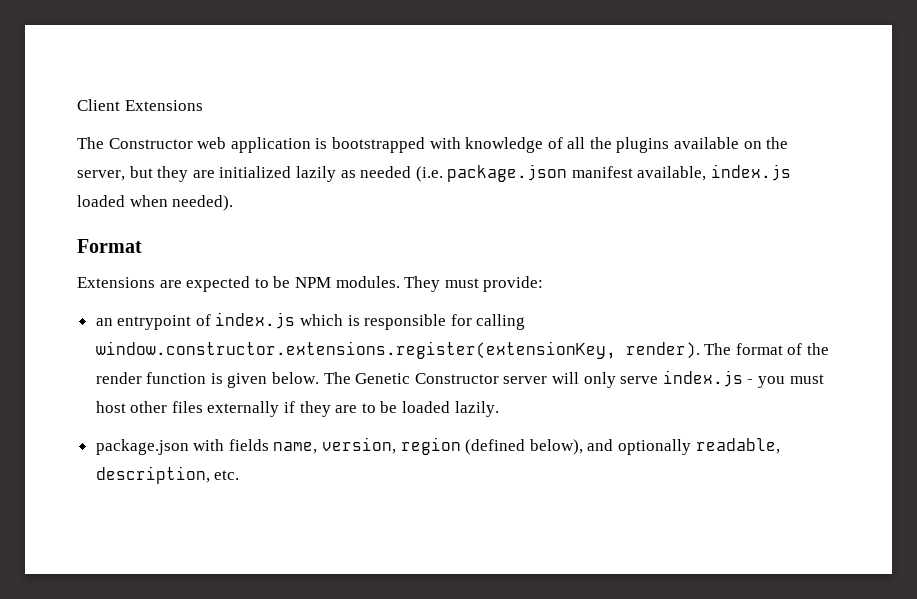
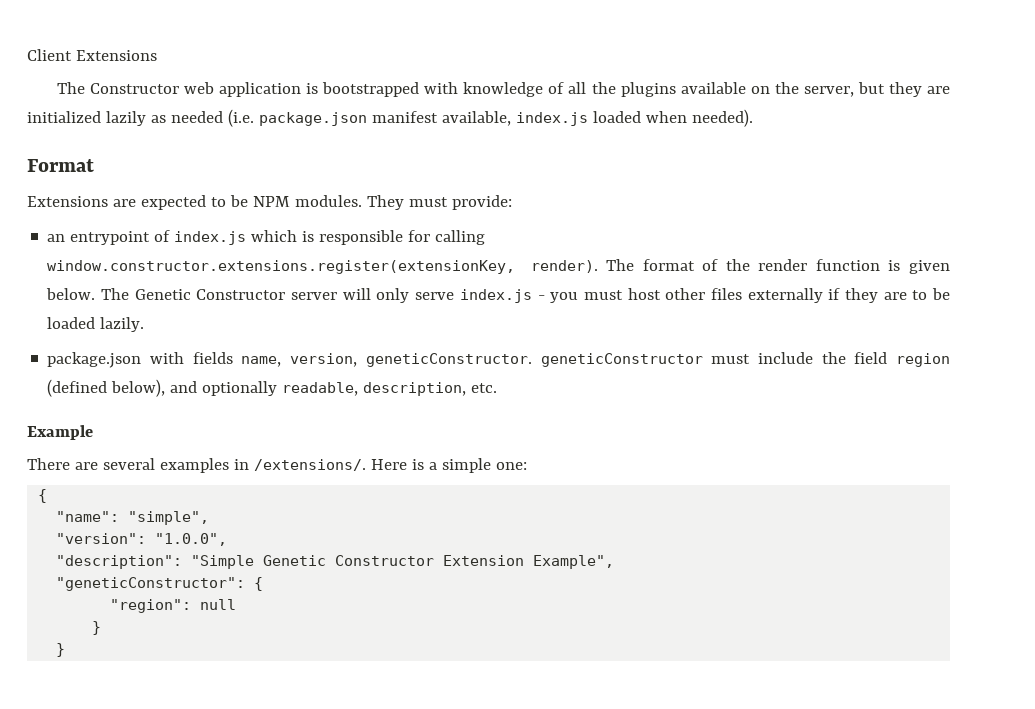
(397, 445) none -> [365,352,888,367] geneticConstructor. geneticConstructor must include the field
(240, 475) none -> [27,425,93,440] [27,458,527,473] [38,489,48,503] [56,511,210,525] [56,533,228,546] [56,555,615,569] [56,577,264,591] [110,599,237,613] [92,621,102,635] [56,643,66,657] // Example // There are several examples in /extensions/. Here is a simple one: // { // "name": "simple", // "version": "1.0.0", // "description": "Simple Genetic Constructor Extension Example", // "geneticConstructor": { // "region": null // } // }

